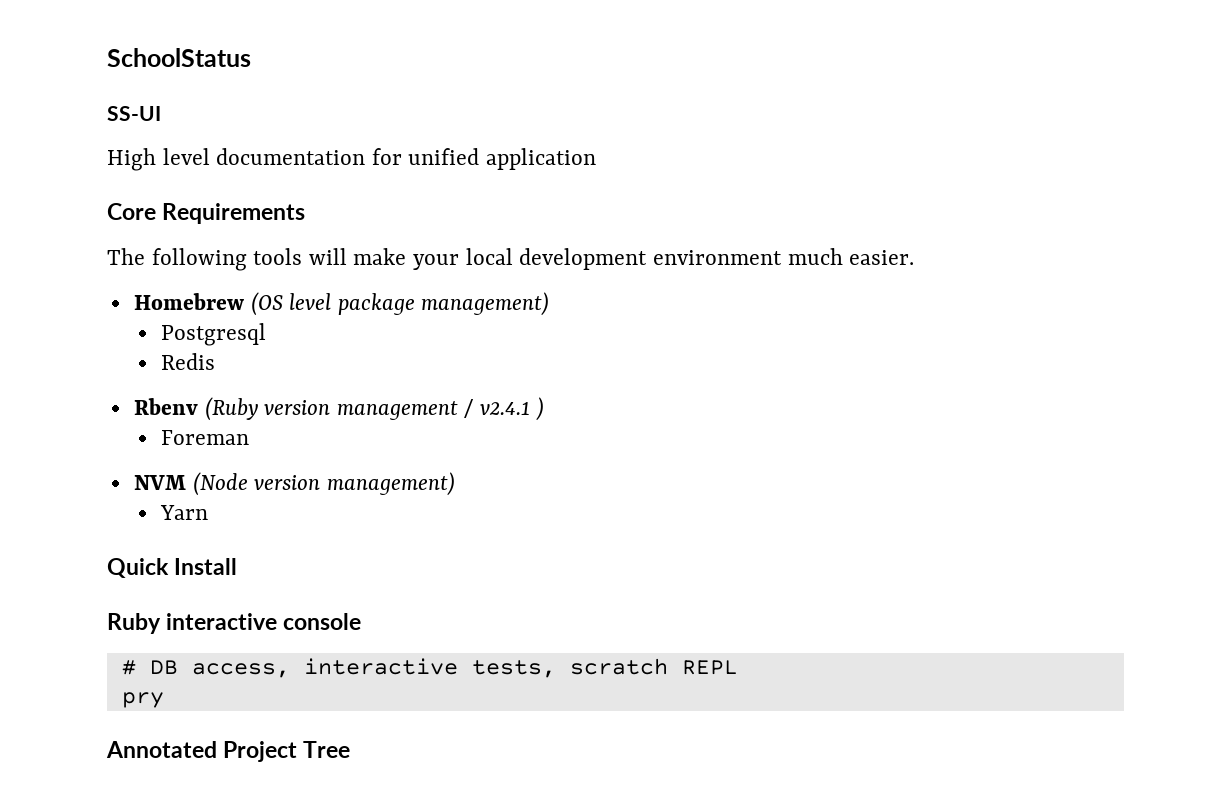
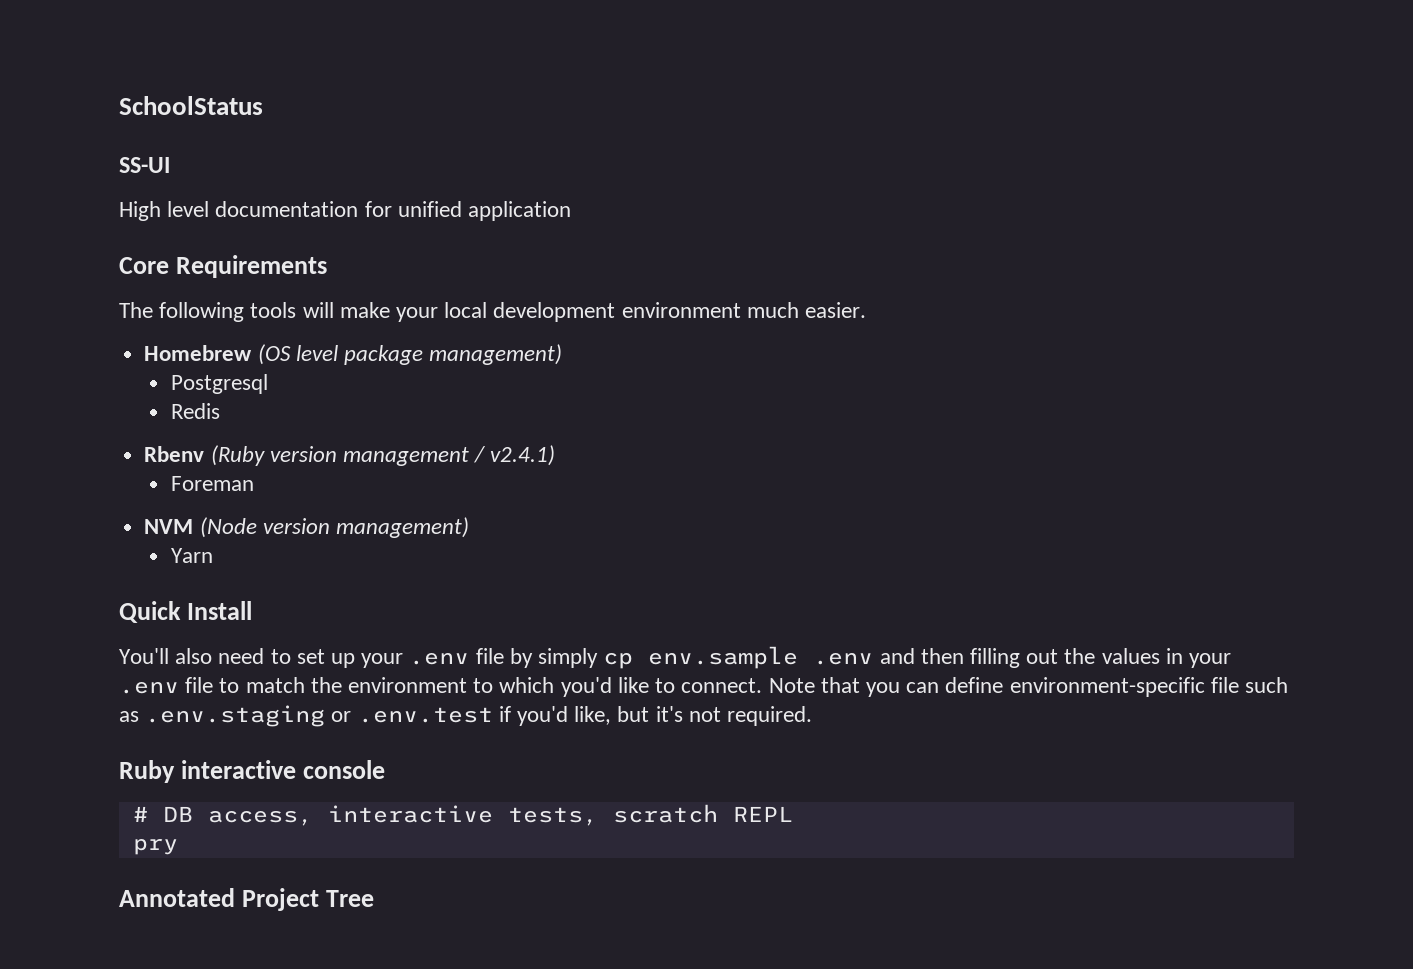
[480,397,544,421] v2.4.1 ) -> [490,445,556,466] v2.4.1)
(238, 566) none -> [119,646,1231,669] [119,677,1288,697] [119,705,813,727] // You'll also need to set up your .env file by simply cp env.sample .env and then filling out the values in your .env file to match the environment to which you'd like to connect. Note that you can define environment-specific file such as .env.staging or .env.test if you'd like, but it's not required.

